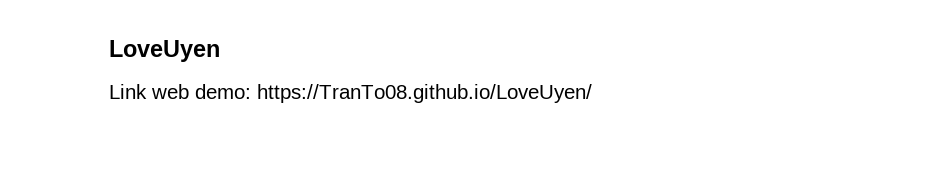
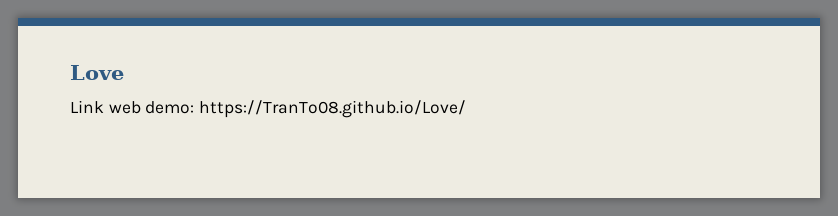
[109,40,220,62] LoveUyen -> [70,65,124,80] Love
[257,84,592,103] https://TranTo08.github.io/LoveUyen/ -> [199,100,467,118] https://TranTo08.github.io/Love/

